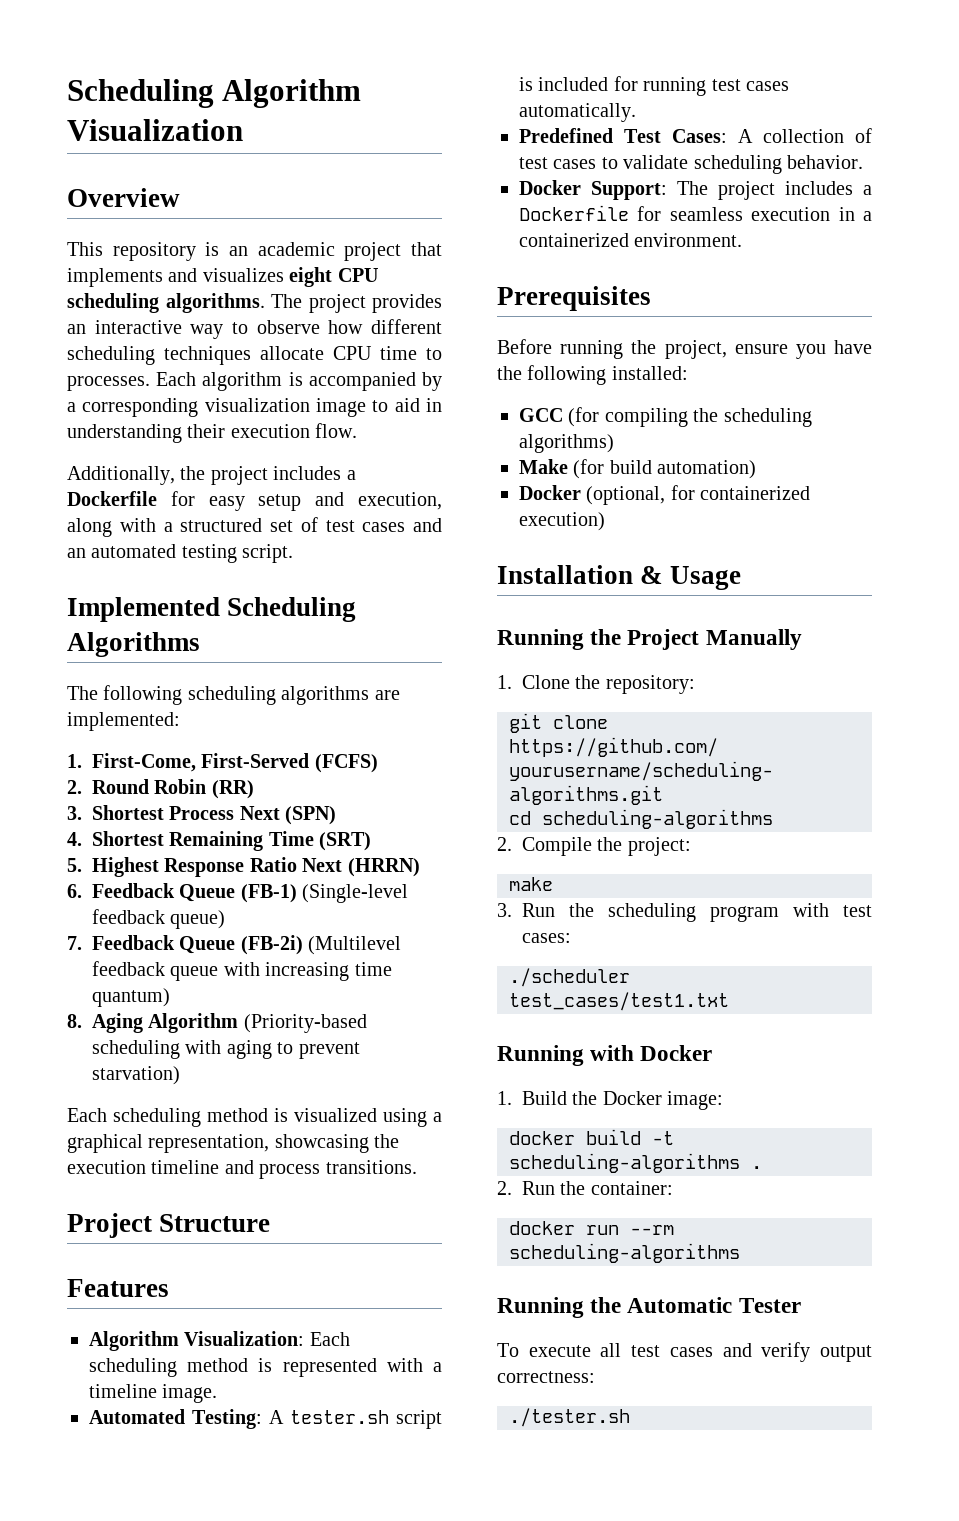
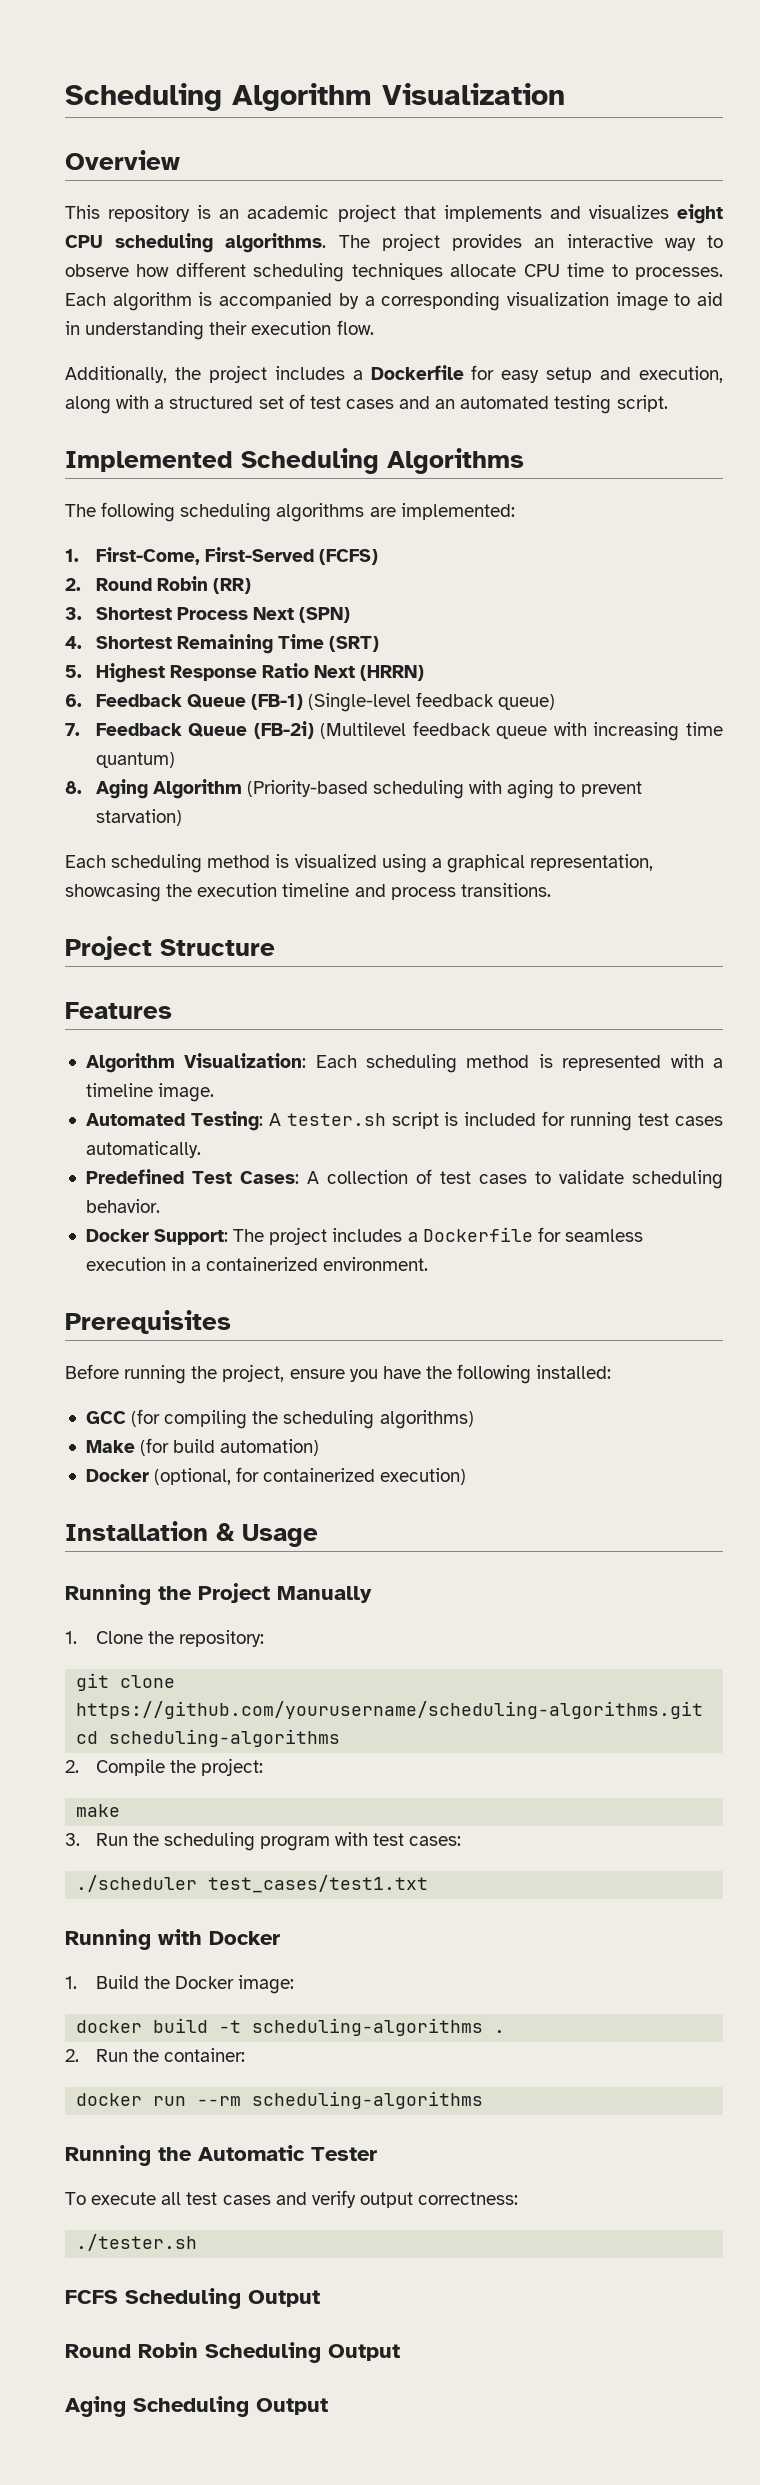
(630, 1417) none -> [65,2288,320,2309] [65,2342,400,2363] [65,2396,328,2417] // FCFS Scheduling Output // Round Robin Scheduling Output // Aging Scheduling Output

